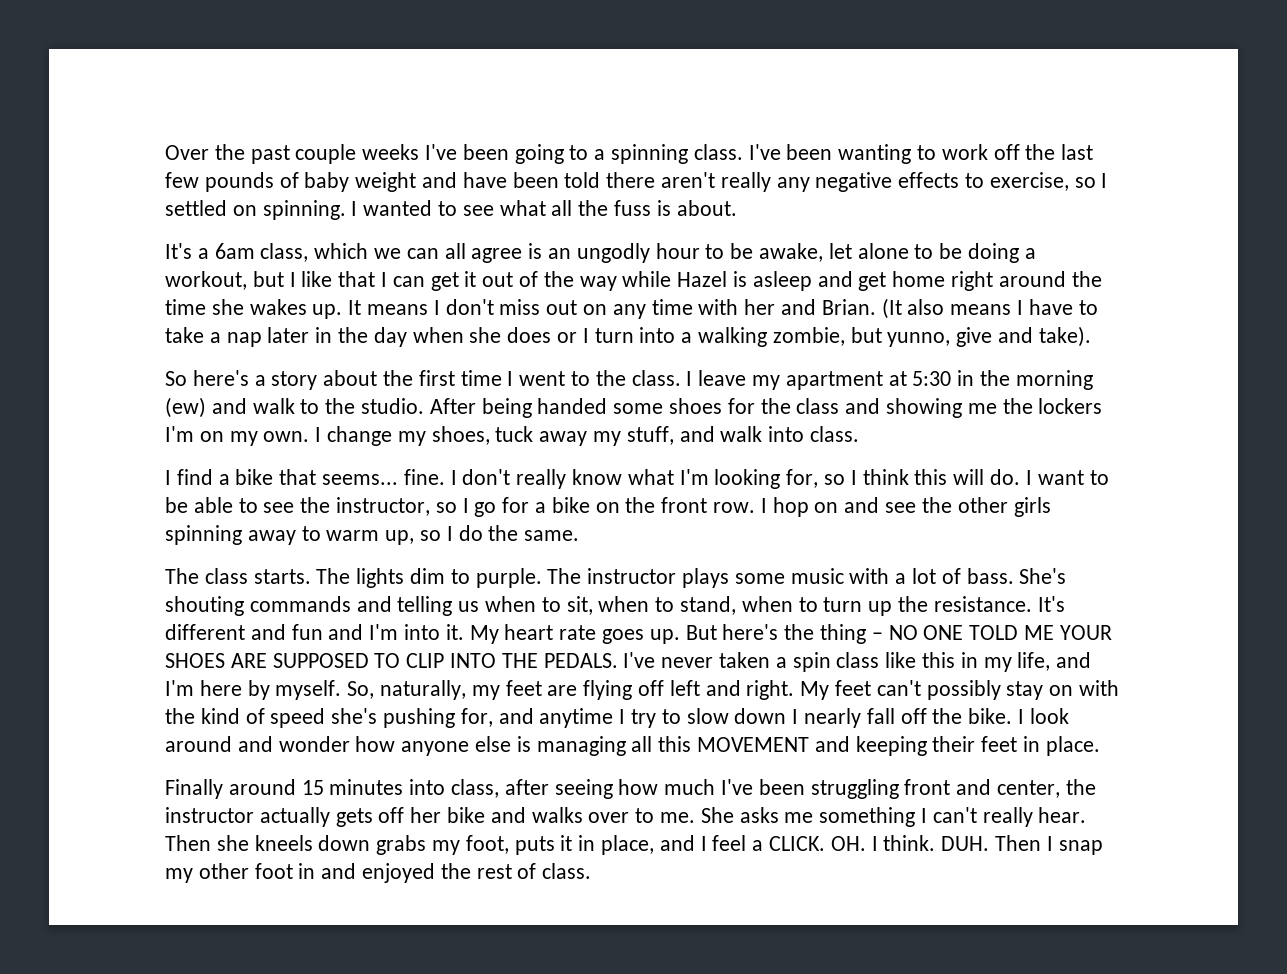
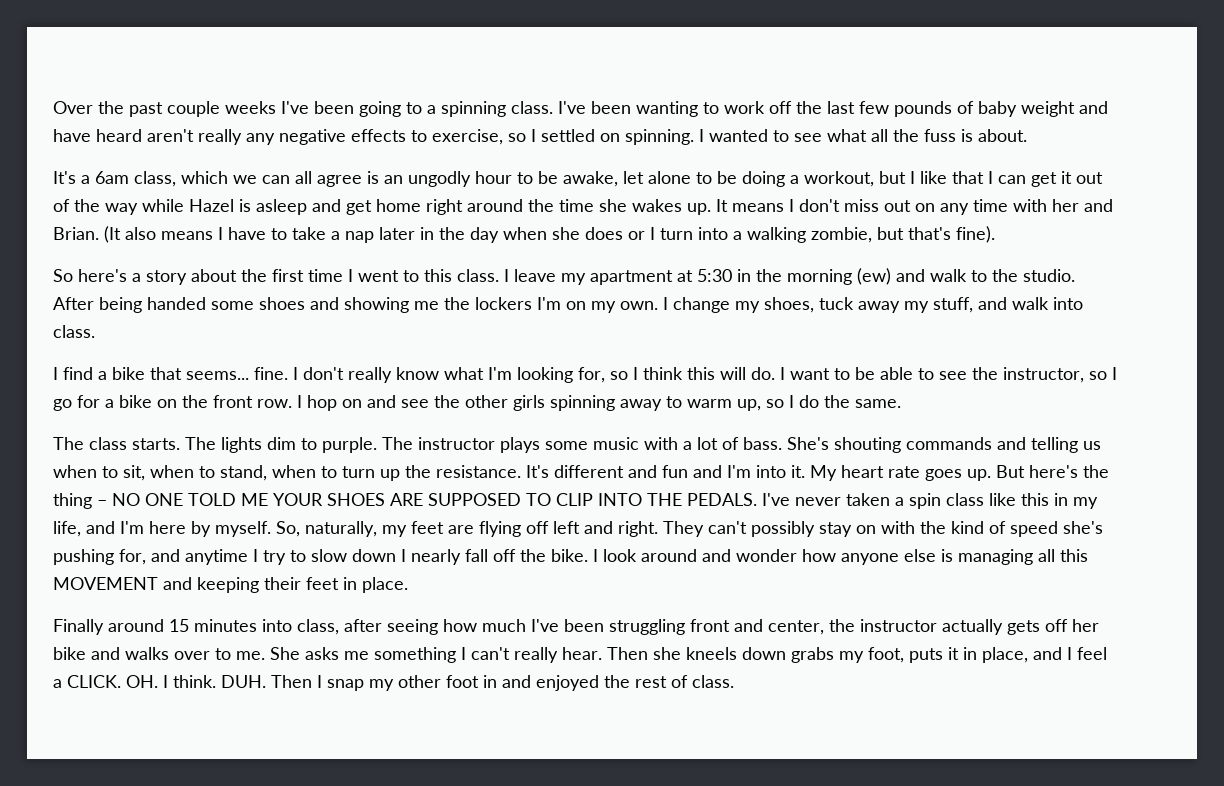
[512,172,656,188] been told there -> [96,129,142,142] heard
[887,326,1091,347] yunno, give and take). -> [908,226,995,243] that's fine).
[595,370,626,386] the -> [424,269,452,282] this
[727,398,840,414] for the class -> (305, 303) none
[800,680,872,700] My feet -> [663,521,704,537] They

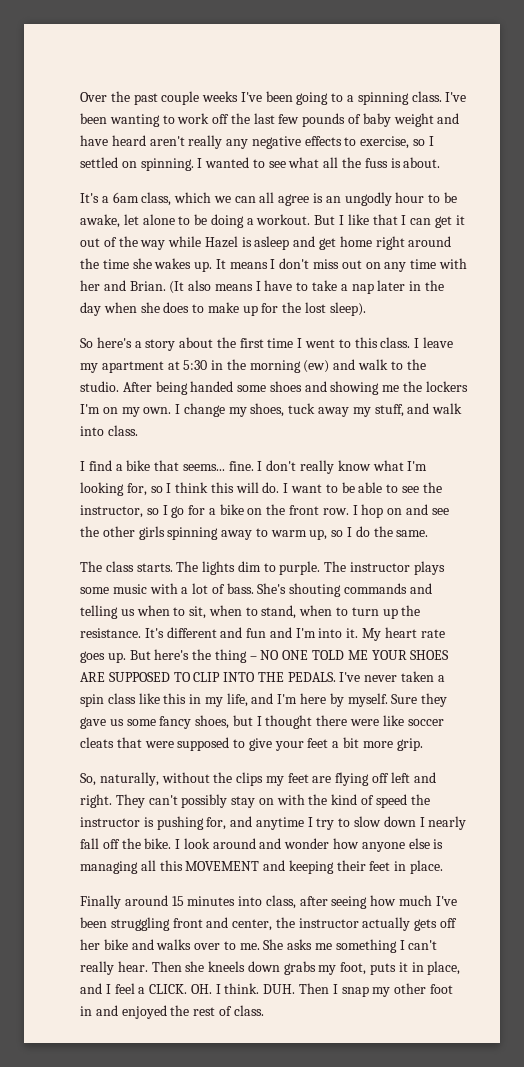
[804,171,906,187] workout, but -> [256,214,336,225] workout. But
[628,226,995,243] or I turn into a walking zombie, but that's fine). -> [192,302,366,316] to make up for the lost sleep).
[276,521,377,537] So, naturally, -> [391,693,448,707] [80,715,444,729] [80,737,423,751] [80,772,264,786] Sure they gave us some fancy shoes, but I thought there were like soccer cleats that were supposed to give your feet a bit more grip. // So, naturally, without the clips
[1063,521,1103,534] she's -> [410,794,430,805] [80,817,154,827] the instructor is

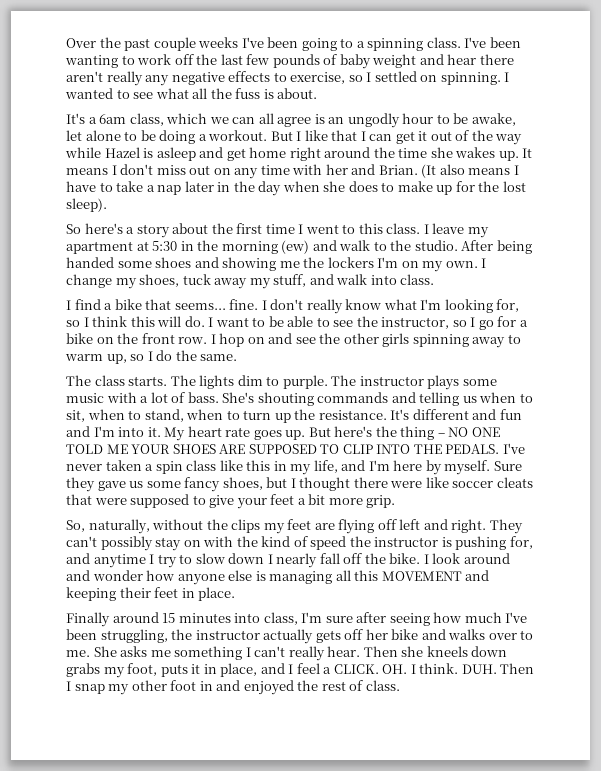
[80,135,146,146] have heard -> [447,54,514,65] hear there
(296, 902) none -> [301,612,353,623] I'm sure
[110,917,273,931] struggling front and center, -> [100,629,168,643] struggling,

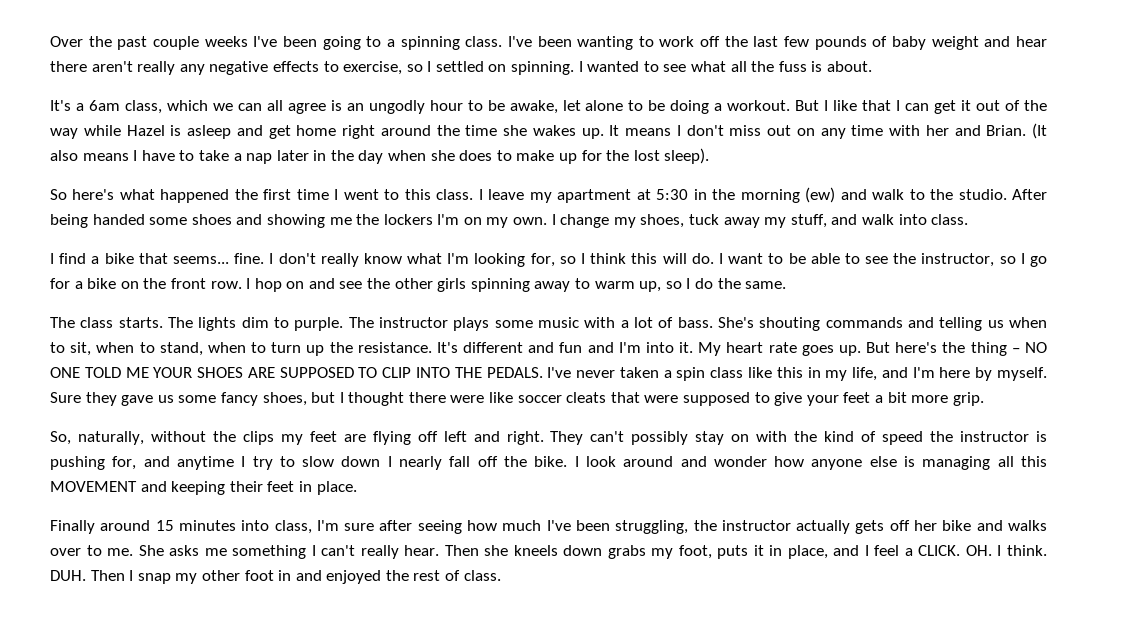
[126,223,209,238] a story about -> [119,189,230,203] what happened

